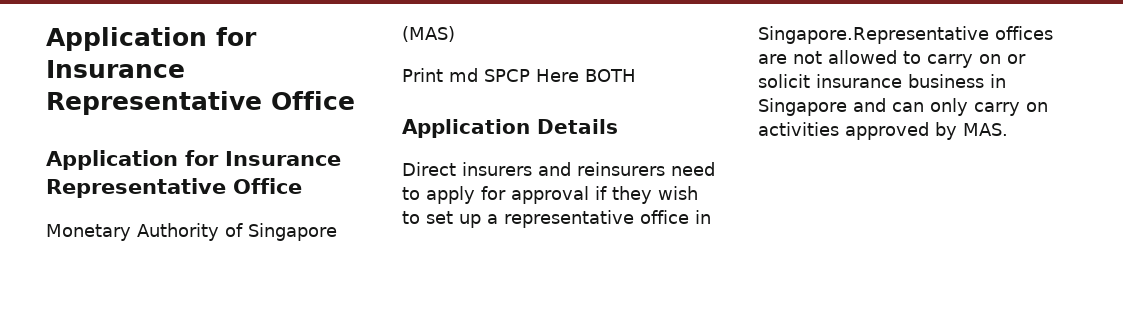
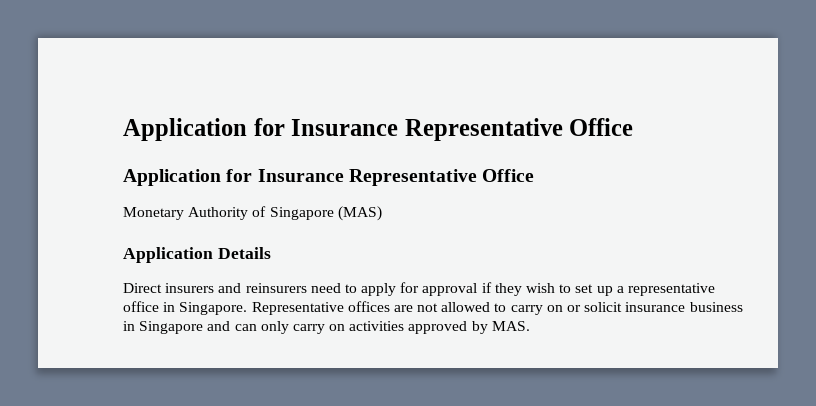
[402,68,636,82] // Print md SPCP Here BOTH -> (382, 213) none
[758,26,989,44] Singapore.Representative -> [179,302,344,315] Singapore. Representative

